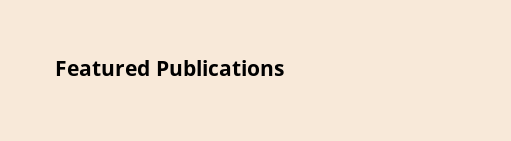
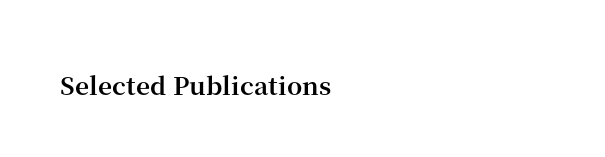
[55,60,150,76] Featured -> [60,75,166,95] Selected

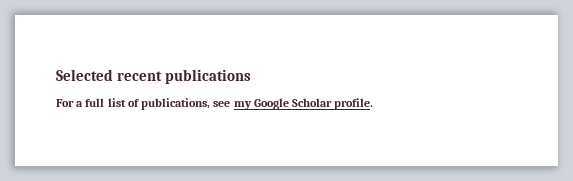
[172,75,331,95] Publications -> [116,69,251,84] [56,98,374,110] recent publications // For a full list of publications, see my Google Scholar profile.

